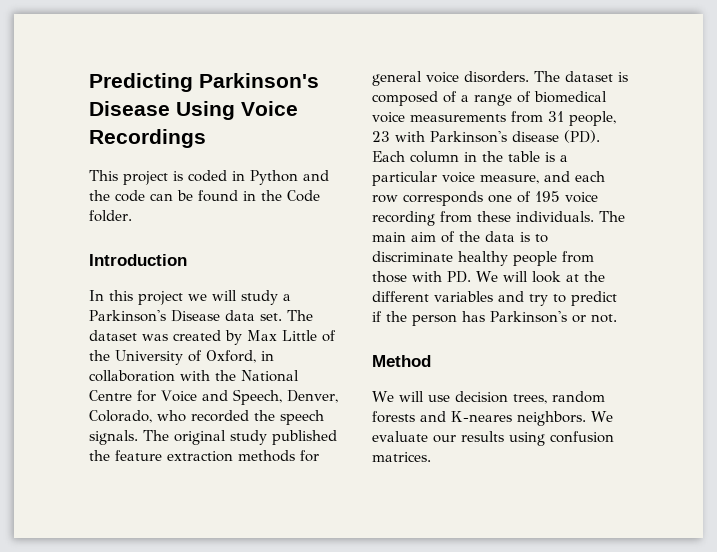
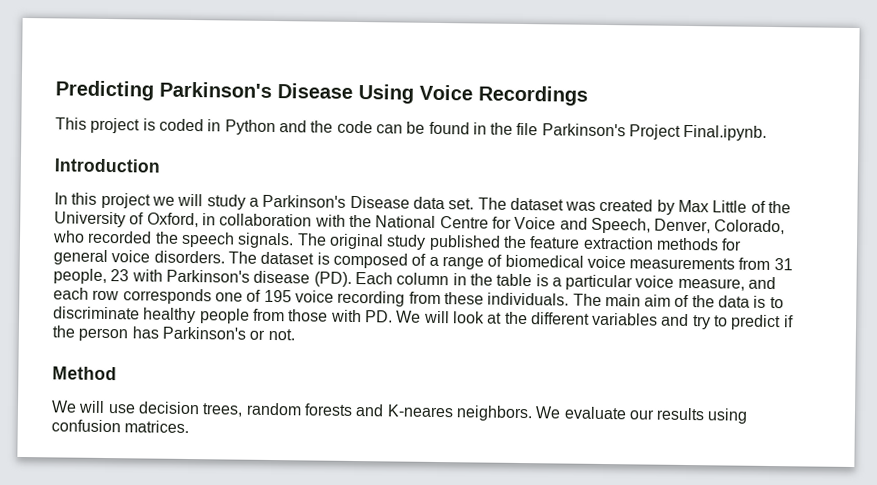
[287,190,320,202] [89,210,132,222] Code folder. -> [516,122,768,141] file Parkinson's Project Final.ipynb.

